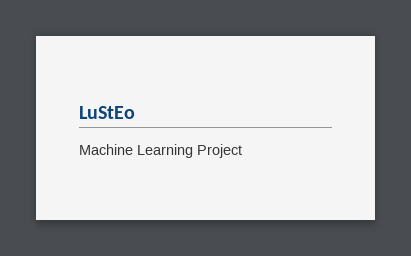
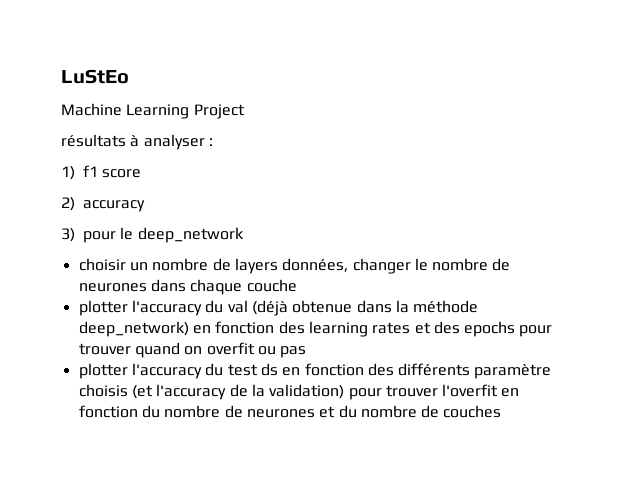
(242, 151) none -> [61,134,213,150] [61,165,142,180] [61,197,145,212] [61,227,244,243] [78,258,511,274] [78,279,297,295] [78,300,479,316] [78,321,553,337] [78,342,307,358] [78,363,552,379] [78,384,520,400] [78,405,502,418] // résultats à analyser : // 1) f1 score // 2) accuracy // 3) pour le deep_network // choisir un nombre de layers données, changer le nombre de neurones dans chaque couche // plotter l'accuracy du val (déjà obtenue dans la méthode deep_network) en fonction des learning rates et des epochs pour trouver quand on overfit ou pas // plotter l'accuracy du test ds en fonction des différents paramètre choisis (et l'accuracy de la validation) pour trouver l'overfit en fonction du nombre de neurones et du nombre de couches

